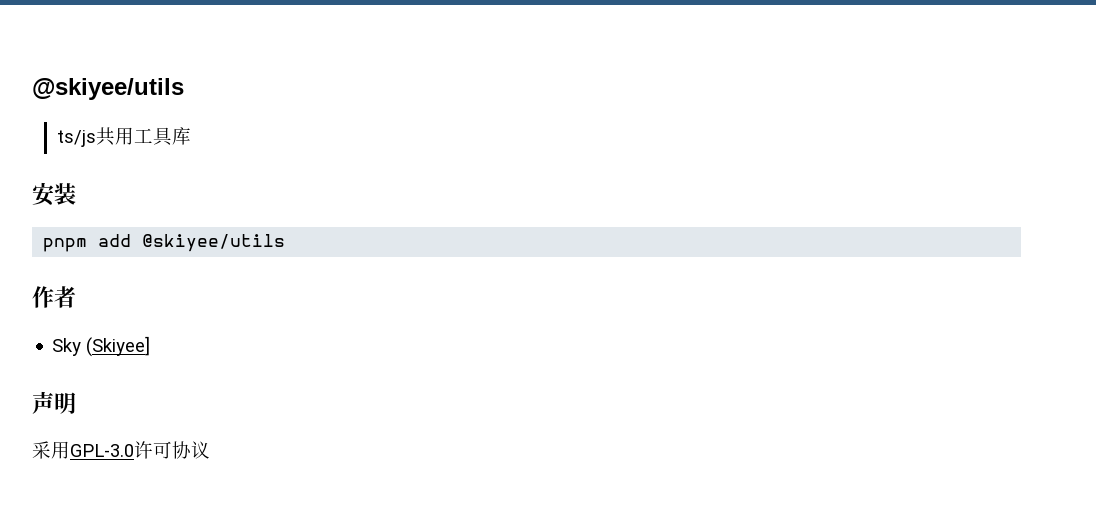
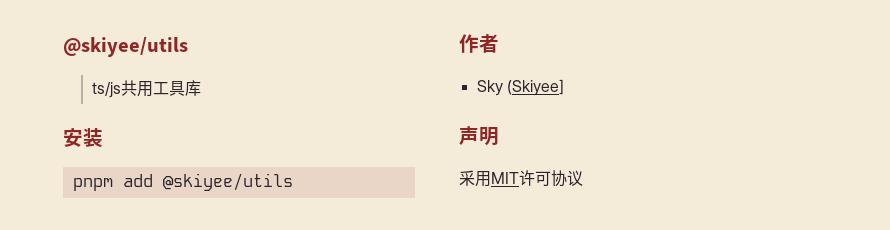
[70,444,134,457] GPL-3.0 -> [491,172,519,184] MIT

